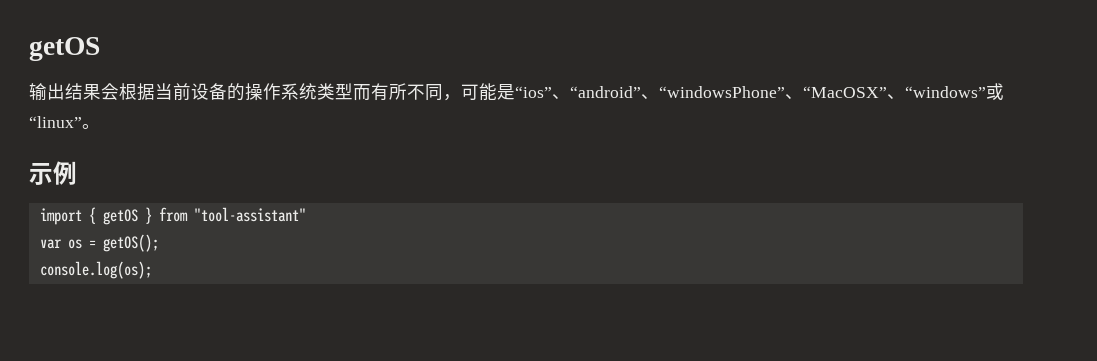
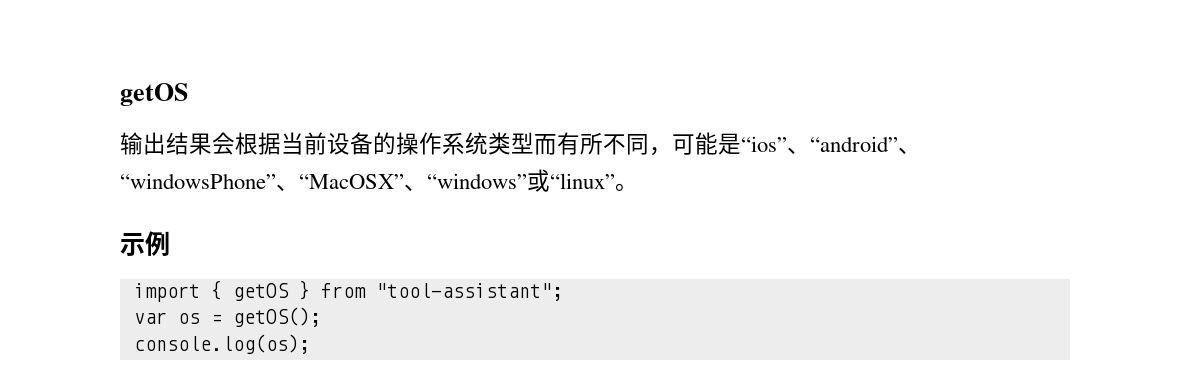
[193,207,306,222] "tool-assistant" -> [375,283,563,301] "tool-assistant";

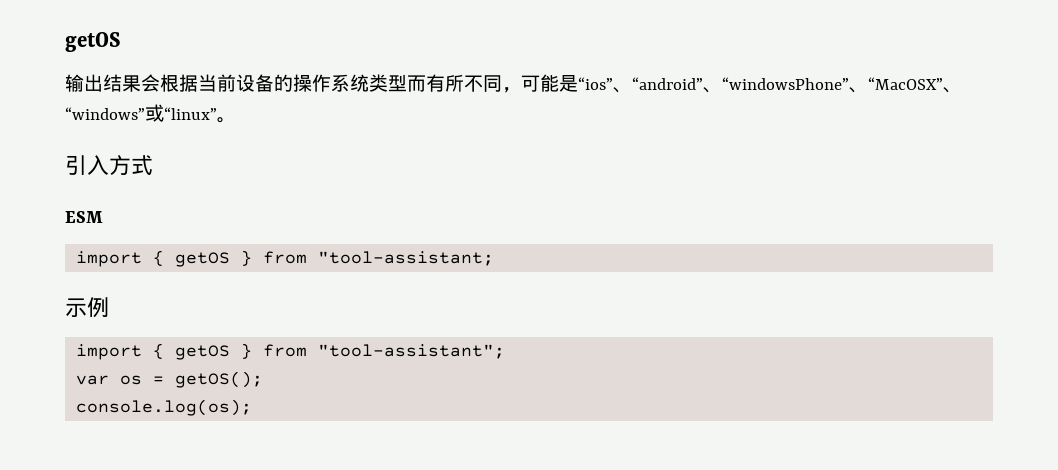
(638, 187) none -> [65,155,153,175] [65,211,103,223] [76,250,495,267] // 引入方式 // ESM // import { getOS } from "tool-assistant;

